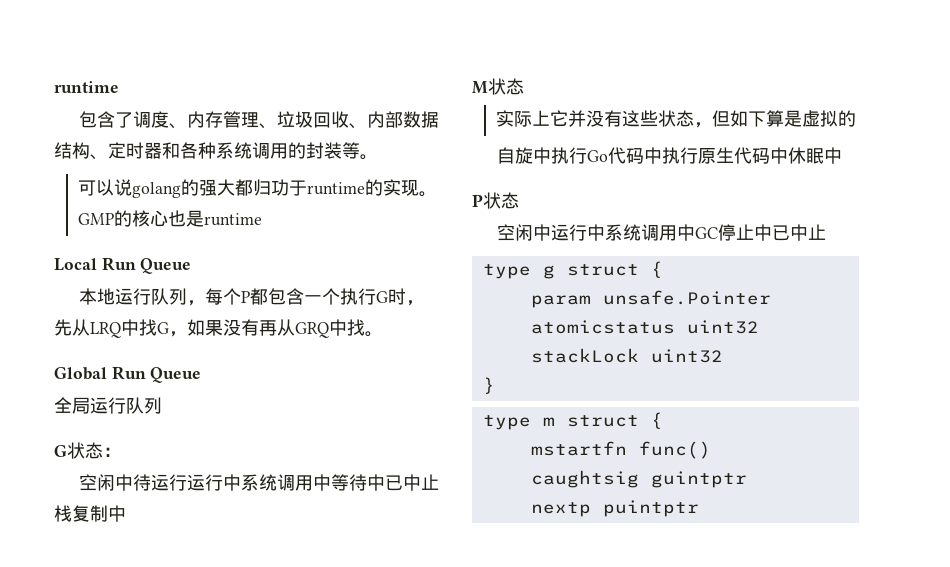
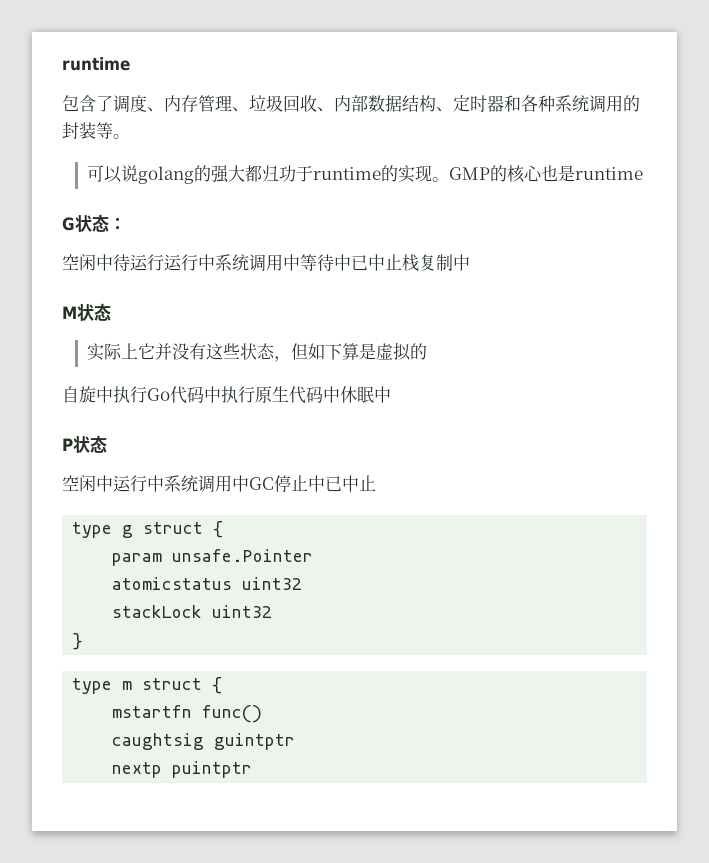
[54,257,192,274] [79,288,425,306] [54,319,383,338] [54,366,202,383] [54,397,162,414] // Local Run Queue // 本地运行队列，每个P都包含一个执行G时，先从LRQ中找G，如果没有再从GRQ中找。 // Global Run Queue // 全局运行队列 -> (643, 173) none

